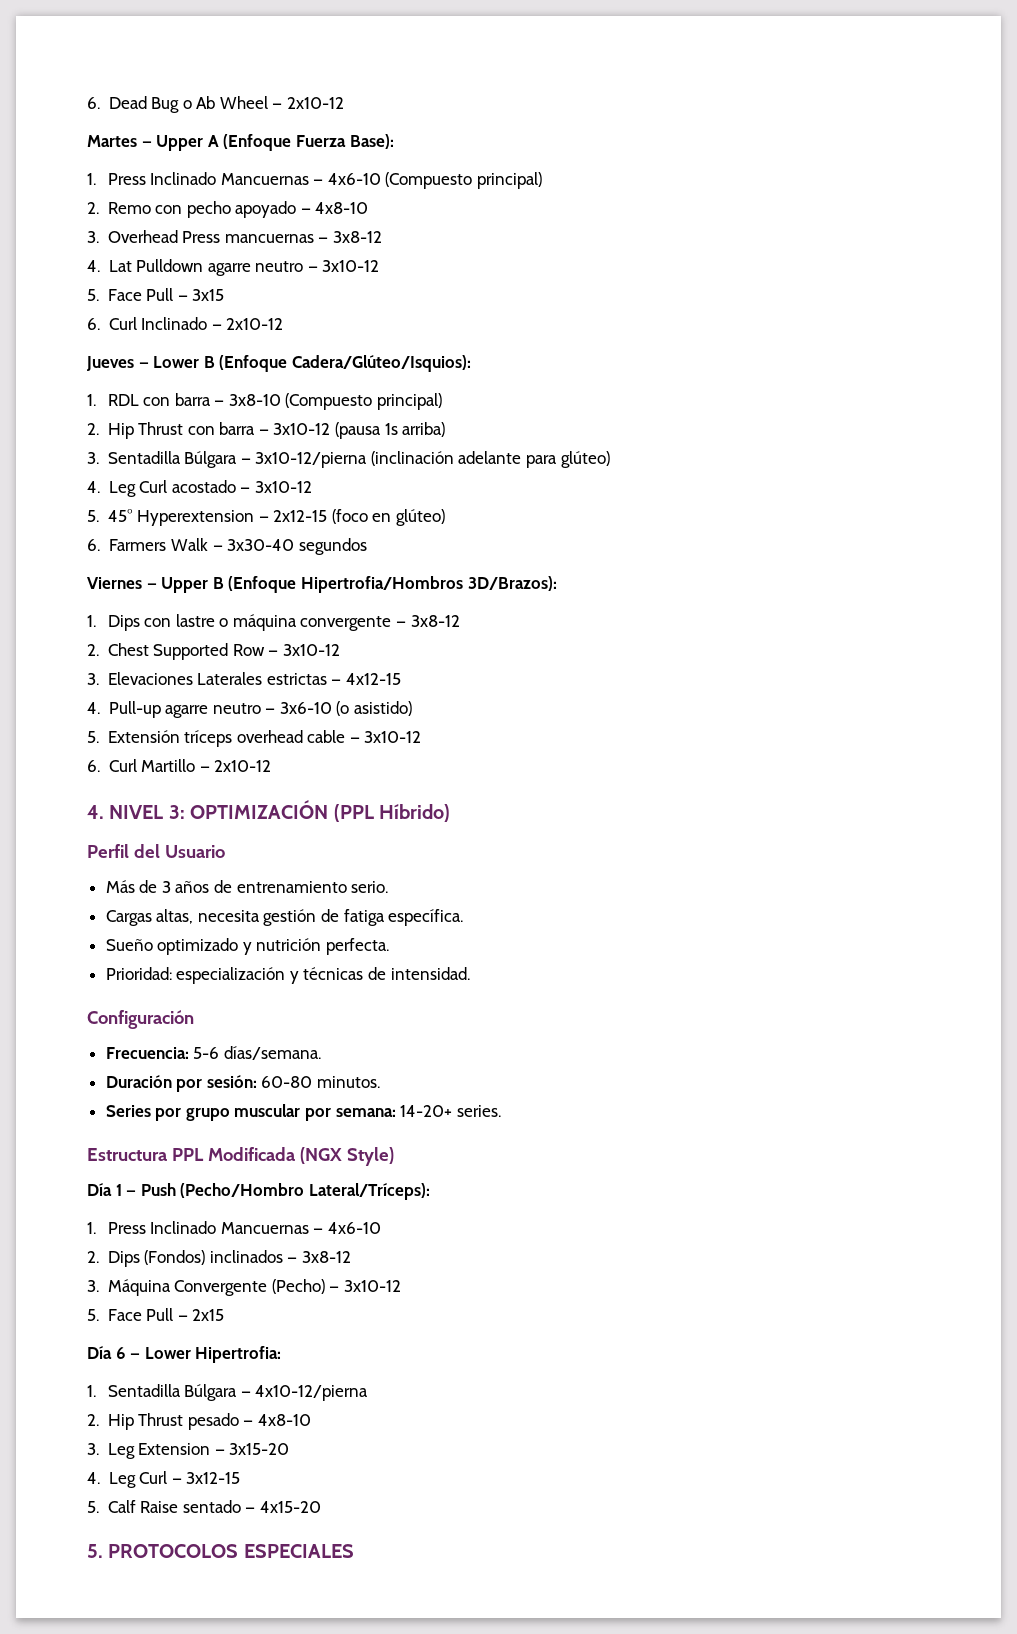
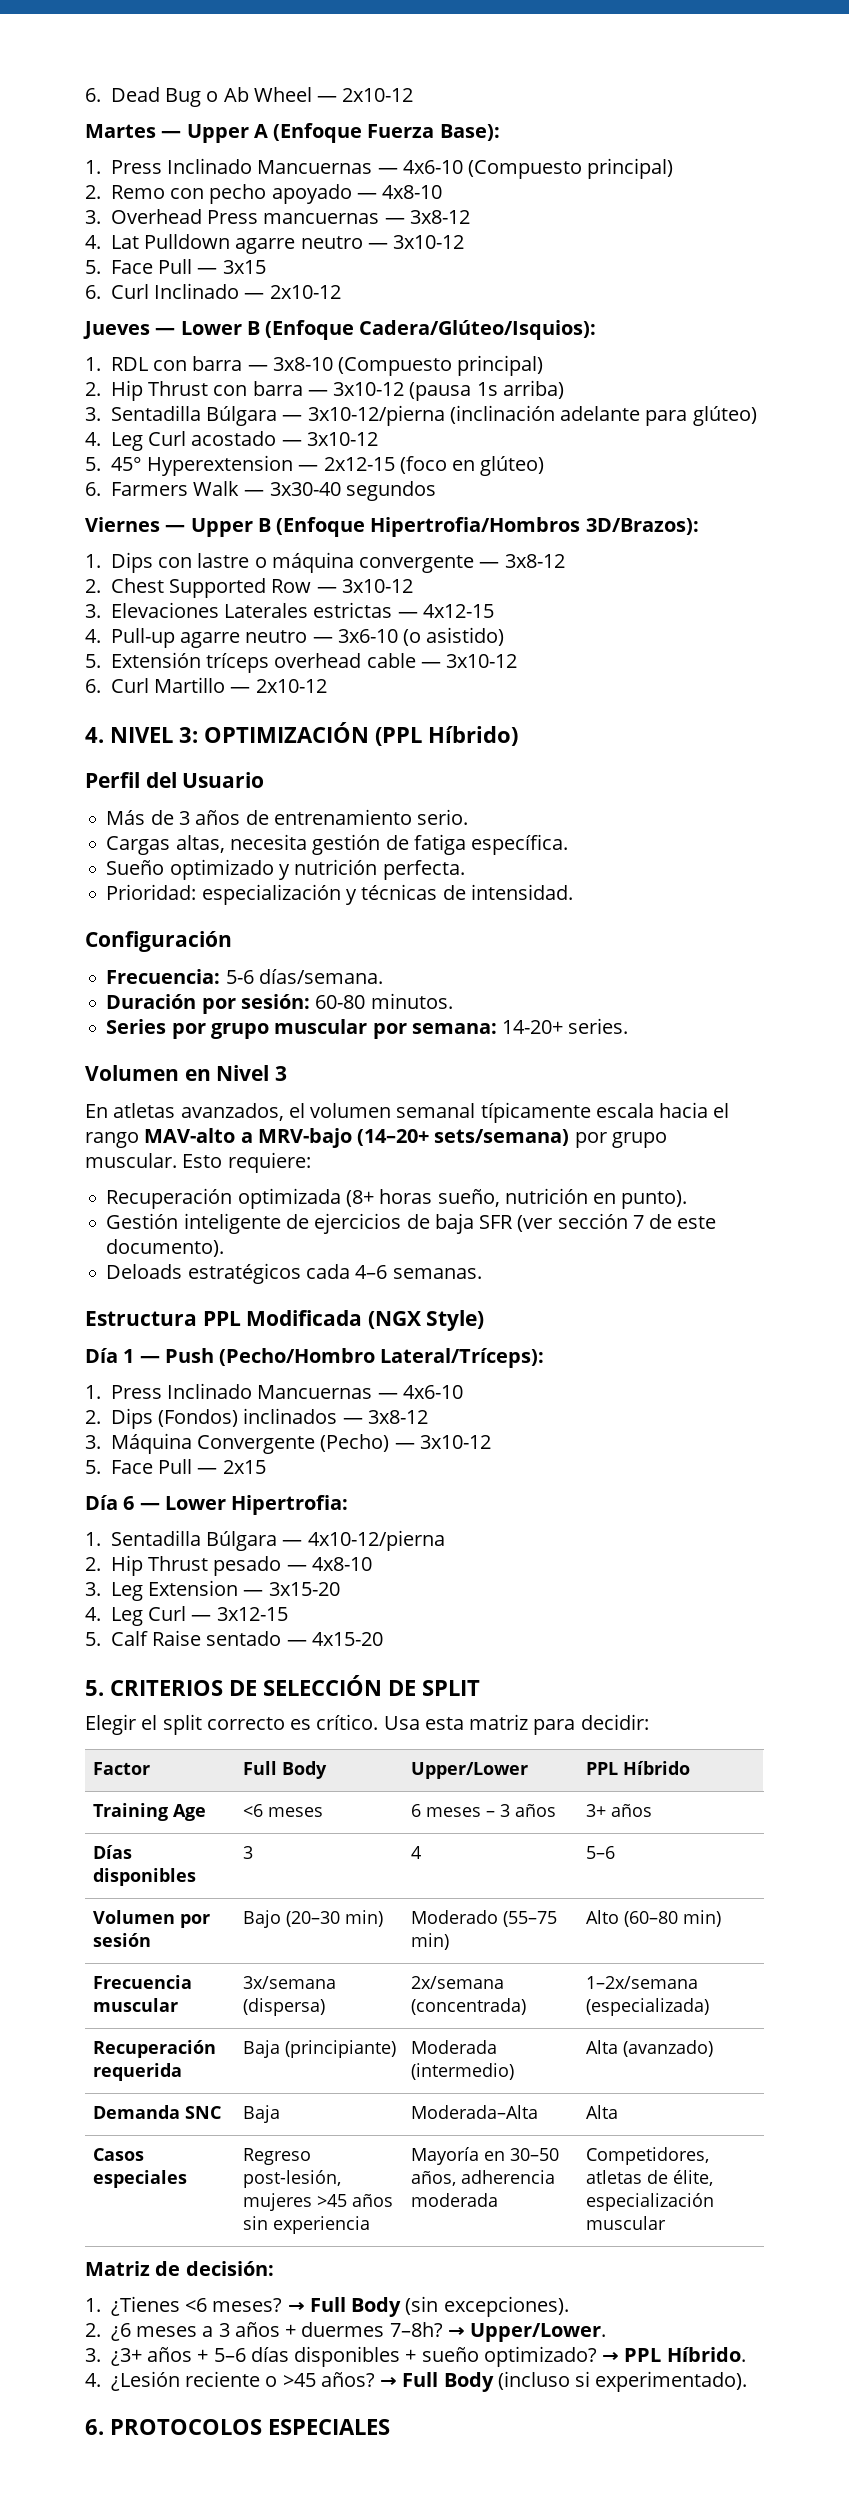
(501, 1111) none -> [85,1065,287,1081] [85,1102,730,1123] [85,1128,667,1148] [85,1152,311,1173] [106,1188,688,1209] [106,1213,717,1234] [106,1239,225,1257] [106,1263,482,1284] // Volumen en Nivel 3 // En atletas avanzados, el volumen semanal típicamente escala hacia el rango MAV-alto a MRV-bajo (14–20+ sets/semana) por grupo muscular. Esto requiere: // Recuperación optimizada (8+ horas sueño, nutrición en punto). // Gestión inteligente de ejercicios de baja SFR (ver sección 7 de este documento). // Deloads estratégicos cada 4–6 semanas.
(103, 1551) none -> [110,1675,480,1696] [85,1714,649,1735] [92,1762,150,1775] [242,1761,327,1779] [410,1762,528,1779] [585,1761,690,1775] [92,1803,206,1821] [242,1804,323,1817] [410,1804,556,1817] [585,1804,652,1817] [92,1845,132,1859] [92,1868,196,1886] [242,1846,253,1859] [410,1846,421,1859] [585,1846,615,1859] [92,1910,210,1928] [92,1933,151,1947] [242,1910,383,1928] [410,1910,557,1927] [410,1933,449,1950] [585,1910,721,1927] [92,1975,192,1989] [92,1998,178,2012] [242,1976,336,1989] [242,1998,325,2016] [410,1976,504,1989] [410,1998,526,2015] [585,1976,698,1989] [585,1998,709,2016] [92,2040,216,2058] [92,2063,182,2081] [242,2040,396,2058] [410,2040,497,2054] [410,2063,514,2080] [585,2040,713,2057] [92,2105,221,2119] [242,2105,280,2123] [410,2105,538,2119] [585,2105,618,2119] [92,2148,144,2161] [92,2170,187,2188] [242,2148,311,2165] [242,2170,341,2188] [242,2193,393,2211] [242,2216,370,2234] [410,2147,559,2165] [410,2170,555,2186] [410,2193,498,2207] [585,2147,709,2165] [585,2170,713,2186] [585,2193,714,2211] [585,2216,666,2230] [85,2261,274,2276] [85,2296,569,2317] [85,2322,607,2342] [85,2346,746,2367] [85,2371,748,2392] [85,2419,104,2435] CRITERIOS DE SELECCIÓN DE SPLIT // Elegir el split correcto es crítico. Usa esta matriz para decidir: // Factor | Full Body | Upper/Lower | PPL Híbrido // Training Age | <6 meses | 6 meses – 3 años | 3+ años // Días disponibles | 3 | 4 | 5–6 // Volumen por sesión | Bajo (20–30 min) | Moderado (55–75 min) | Alto (60–80 min) // Frecuencia muscular | 3x/semana (dispersa) | 2x/semana (concentrada) | 1–2x/semana (especializada) // Recuperación requerida | Baja (principiante) | Moderada (intermedio) | Alta (avanzado) // Demanda SNC | Baja | Moderada–Alta | Alta // Casos especiales | Regreso post-lesión, mujeres >45 años sin experiencia | Mayoría en 30–50 años, adherencia moderada | Competidores, atletas de élite, especialización muscular // Matriz de decisión: // 1. ¿Tienes <6 meses? → Full Body (sin excepciones). // 2. ¿6 meses a 3 años + duermes 7–8h? → Upper/Lower. // 3. ¿3+ años + 5–6 días disponibles + sueño optimizado? → PPL Híbrido. // 4. ¿Lesión reciente o >45 años? → Full Body (incluso si experimentado). // 6.

